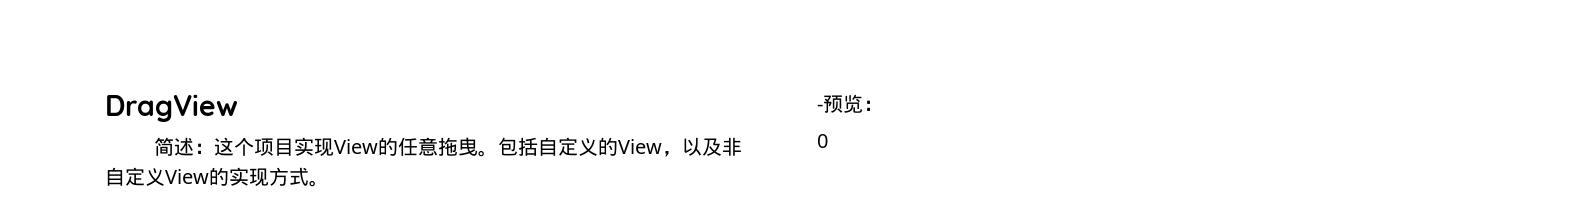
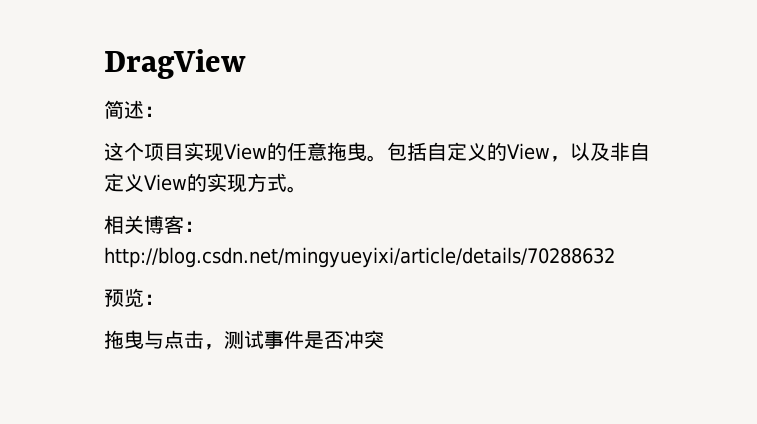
(215, 148) none -> (164, 111) //
[817,94,883,113] [817,134,828,148] -预览： // 0 -> [104,215,204,234] [104,247,615,268] [104,288,164,307] [104,330,384,350] 相关博客：http://blog.csdn.net/mingyueyixi/article/details/70288632 // 预览： // 拖曳与点击，测试事件是否冲突

